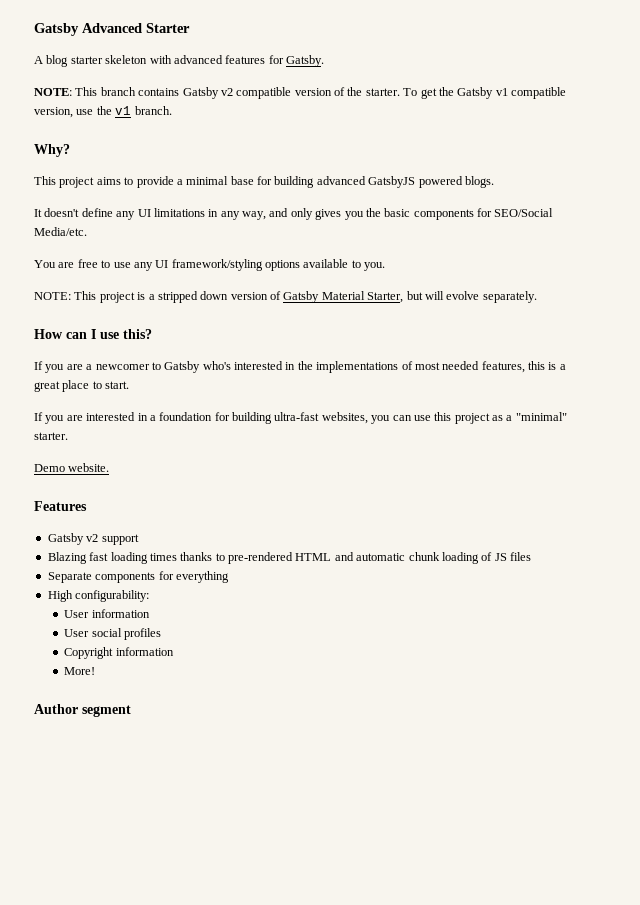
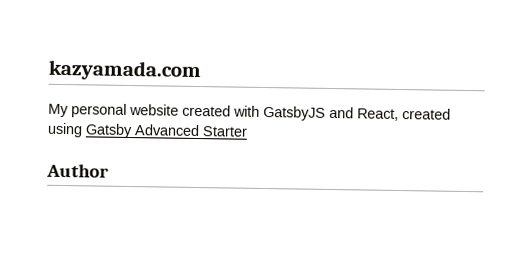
[34,23,190,36] [34,55,324,67] [34,87,566,99] [34,106,172,118] [34,144,70,157] [34,176,494,188] [34,208,554,220] [34,227,87,236] [34,259,386,271] [34,291,537,303] [34,329,152,339] [34,361,566,373] [34,380,130,392] [34,412,567,424] [34,432,68,440] [34,463,110,472] [34,501,87,511] [47,533,139,545] [47,552,531,564] [47,571,229,583] [47,590,150,602] [64,609,150,618] [64,628,161,640] [64,647,174,659] [64,667,96,675] Gatsby Advanced Starter // A blog starter skeleton with advanced features for Gatsby. // NOTE: This branch contains Gatsby v2 compatible version of the starter. To get the Gatsby v1 compatible version, use the v1 branch. // Why? // This project aims to provide a minimal base for building advanced GatsbyJS powered blogs. // It doesn't define any UI limitations in any way, and only gives you the basic components for SEO/Social Media/etc. // You are free to use any UI framework/styling options available to you. // NOTE: This project is a stripped down version of Gatsby Material Starter, but will evolve separately. // How can I use this? // If you are a newcomer to Gatsby who's interested in the implementations of most needed features, this is a great place to start. // If you are interested in a foundation for building ultra-fast websites, you can use this project as a "minimal" starter. // Demo website. // Features // Gatsby v2 support // Blazing fast loading times thanks to pre-rendered HTML and automatic chunk loading of JS files // Separate components for everything // High configurability: // User information // User social profiles // Copyright information // More! -> [48,59,202,82] [48,103,451,121] [47,122,248,139] kazyamada.com // My personal website created with GatsbyJS and React, created using Gatsby Advanced Starter
[82,705,131,717] segment -> (109, 170) none

